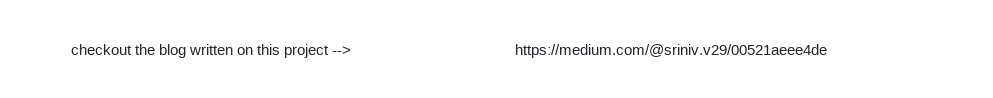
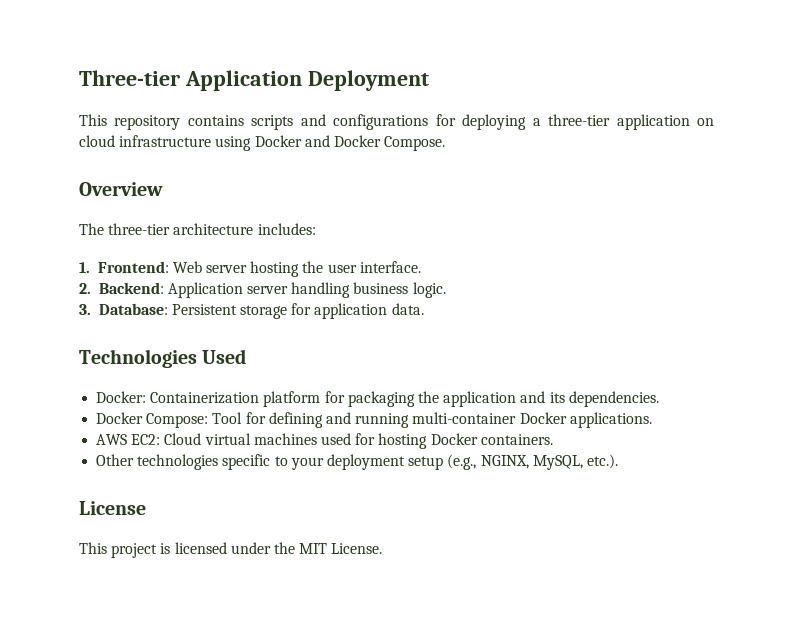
[71,44,827,58] checkout the blog written on this project --> https://medium.com/@sriniv.v29/00521aeee4de -> [79,70,429,91] [79,114,715,130] [79,135,446,151] [79,182,163,196] [79,223,316,235] [79,261,421,277] [79,282,446,298] [79,303,424,319] [79,349,247,368] [96,391,659,407] [96,412,652,428] [96,433,553,449] [96,454,618,470] [79,501,146,515] [79,542,383,558] Three-tier Application Deployment // This repository contains scripts and configurations for deploying a three-tier application on cloud infrastructure using Docker and Docker Compose. // Overview // The three-tier architecture includes: // 1. Frontend: Web server hosting the user interface. // 2. Backend: Application server handling business logic. // 3. Database: Persistent storage for application data. // Technologies Used // Docker: Containerization platform for packaging the application and its dependencies. // Docker Compose: Tool for defining and running multi-container Docker applications. // AWS EC2: Cloud virtual machines used for hosting Docker containers. // Other technologies specific to your deployment setup (e.g., NGINX, MySQL, etc.). // License // This project is licensed under the MIT License.

